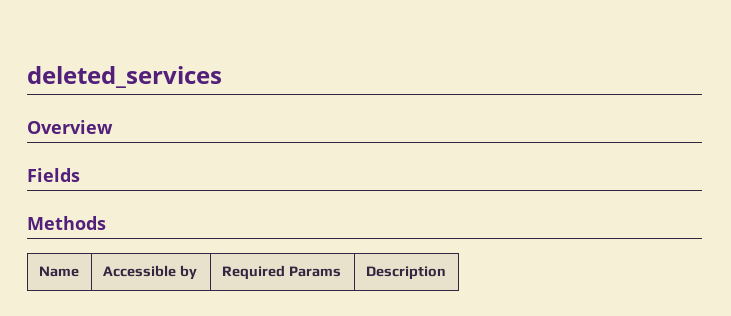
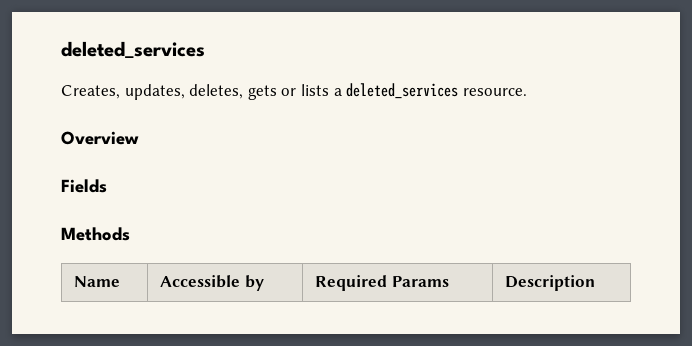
[27,66,222,88] deleted_services -> [61,41,205,58] [61,83,527,100] deleted_services // Creates, updates, deletes, gets or lists a deleted_services resource.

